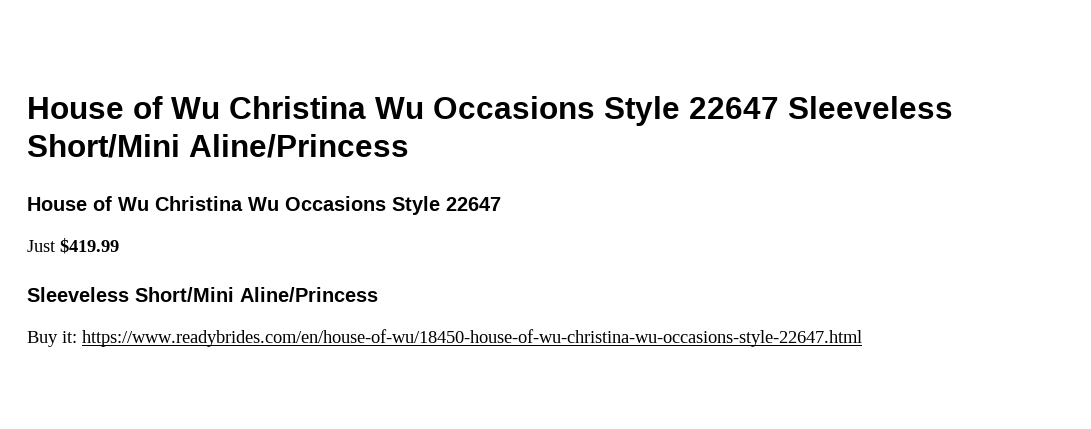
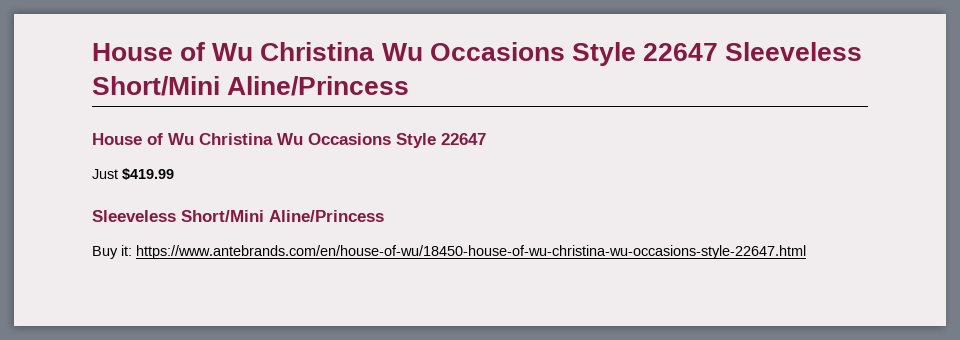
[82,329,862,347] https://www.readybrides.com/en/house-of-wu/18450-house-of-wu-christina-wu-occasions-style-22647.html -> [136,245,806,259] https://www.antebrands.com/en/house-of-wu/18450-house-of-wu-christina-wu-occasions-style-22647.html

